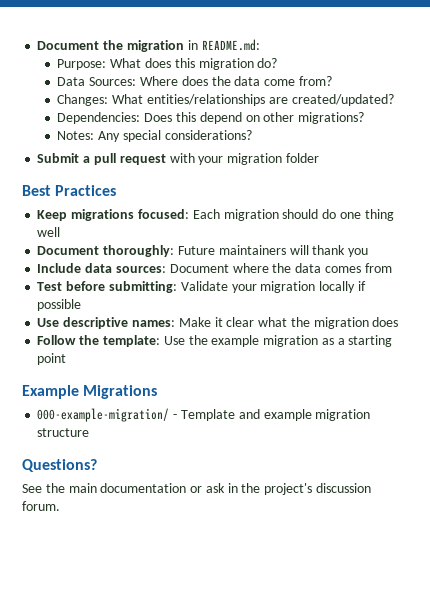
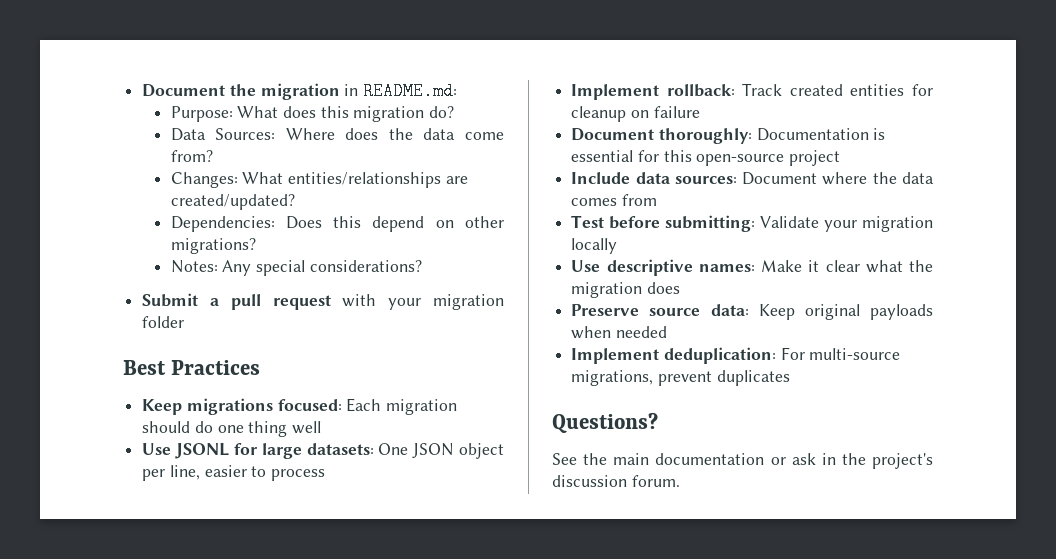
[37,245,369,257] Document thoroughly: Future maintainers will thank you -> [142,443,504,459] [142,465,326,481] [571,83,933,100] [571,106,700,122] [571,128,886,144] [571,150,841,166] Use JSONL for large datasets: One JSON object per line, easier to process // Implement rollback: Track created entities for cleanup on failure // Document thoroughly: Documentation is essential for this open-source project
[357,281,366,291] [37,299,82,311] if possible -> (618, 246) none
[37,335,393,347] [37,353,67,365] [22,385,158,399] [37,408,371,422] [37,428,90,437] Follow the template: Use the example migration as a starting point // Example Migrations // 000-example-migration/ - Template and example migration structure -> [571,304,933,320] [571,326,667,339] [571,347,901,364] [571,370,790,386] Preserve source data: Keep original payloads when needed // Implement deduplication: For multi-source migrations, prevent duplicates

